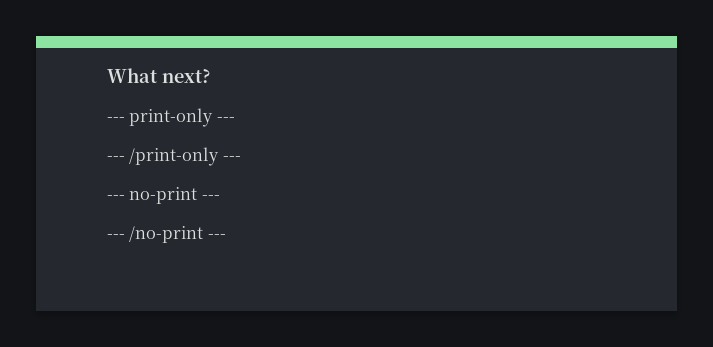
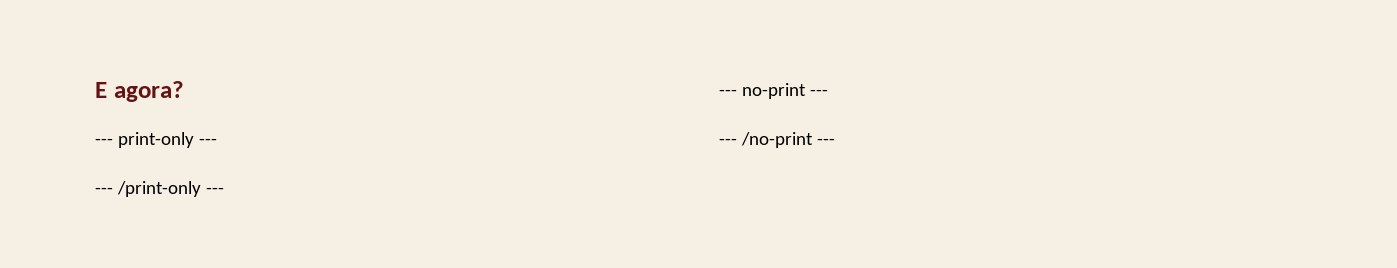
[107,68,211,83] What next? -> [95,81,184,102] E agora?

